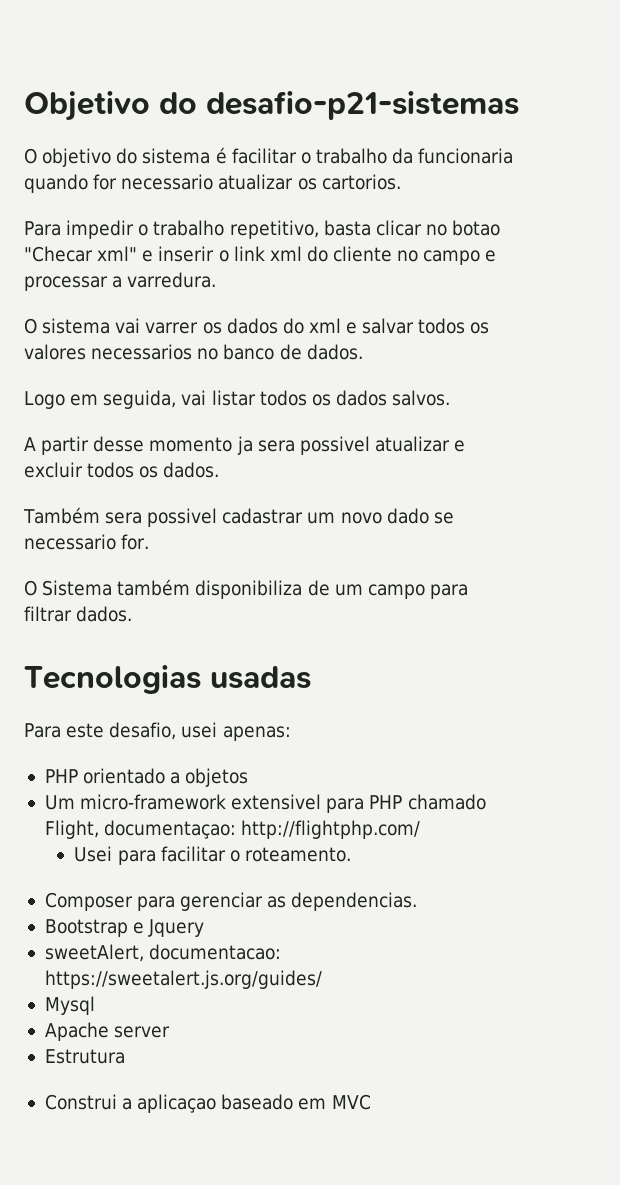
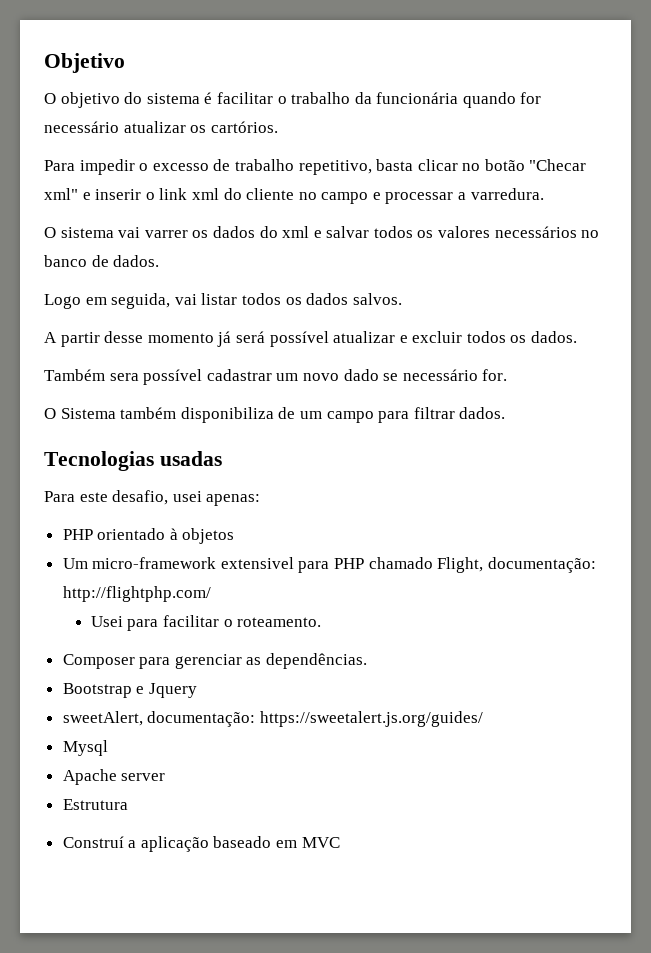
[159,91,519,120] do desafio-p21-sistemas -> (125, 63) none
[418,148,514,164] funcionaria -> [376,92,459,104] funcionária
[121,174,214,190] necessario -> [44,121,119,133] necessário
[321,174,401,190] cartorios. -> [210,121,278,133] cartórios.
(149, 230) none -> [152,159,231,171] excesso de
[452,220,501,236] botao -> [484,159,525,171] botão
[91,344,193,360] necessarios -> [494,226,577,238] necessários
[236,436,370,455] ja sera possivel -> [217,331,329,347] já será possível
[147,508,218,527] possivel -> [143,369,203,385] possível
[24,534,116,550] necessario -> [402,369,478,381] necessário
[170,772,181,784] a -> [169,528,178,540] à
[104,820,237,839] documentaçao: -> [487,557,596,573] documentação:
[291,892,418,911] dependencias. -> [266,653,368,669] dependências.
[149,944,282,960] documentacao: -> [147,711,256,727] documentação:
[44,1094,217,1113] Construi a aplicaçao -> [62,836,209,852] Construí a aplicação

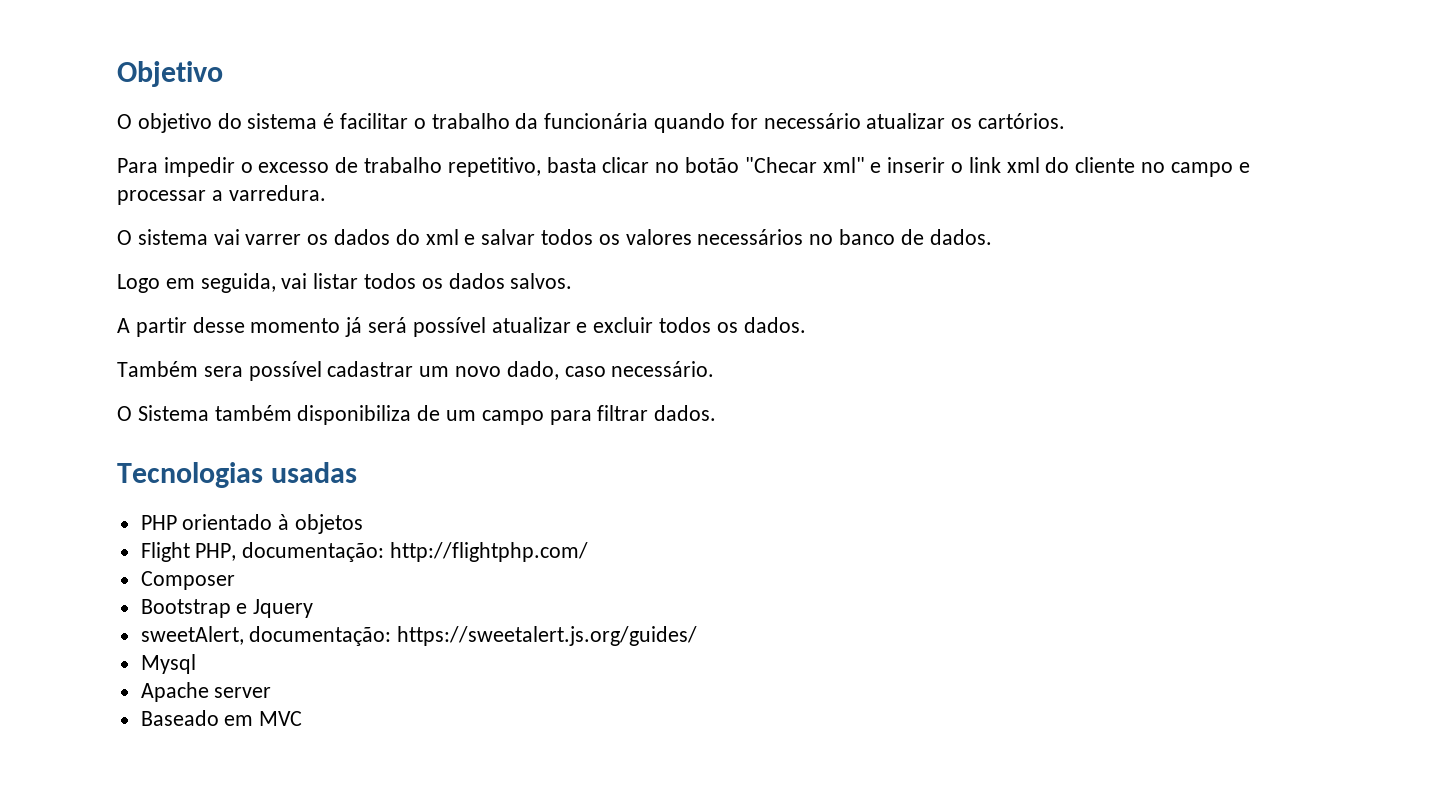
[343,369,508,381] dado se necessário for. -> [506,361,715,380] dado, caso necessário.
[44,490,261,506] // Para este desafio, usei apenas: -> (358, 472) none
[62,557,596,573] [62,586,211,602] [90,615,322,631] [62,653,368,669] Um micro-framework extensivel para PHP chamado Flight, documentação: http://flightphp.com/ // Usei para facilitar o roteamento. // Composer para gerenciar as dependências. -> [140,542,589,562] [140,571,235,590] Flight PHP, documentação: http://flightphp.com/ // Composer
[62,799,128,810] [62,836,272,852] Estrutura // Construí a aplicação baseado -> [140,710,219,726] Baseado

